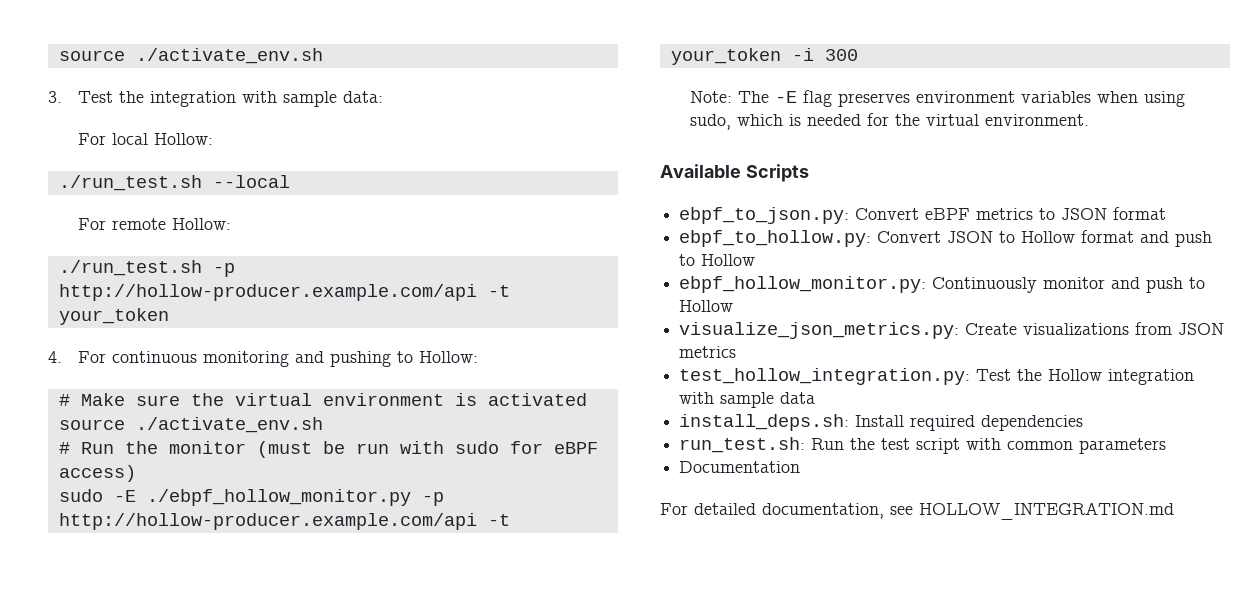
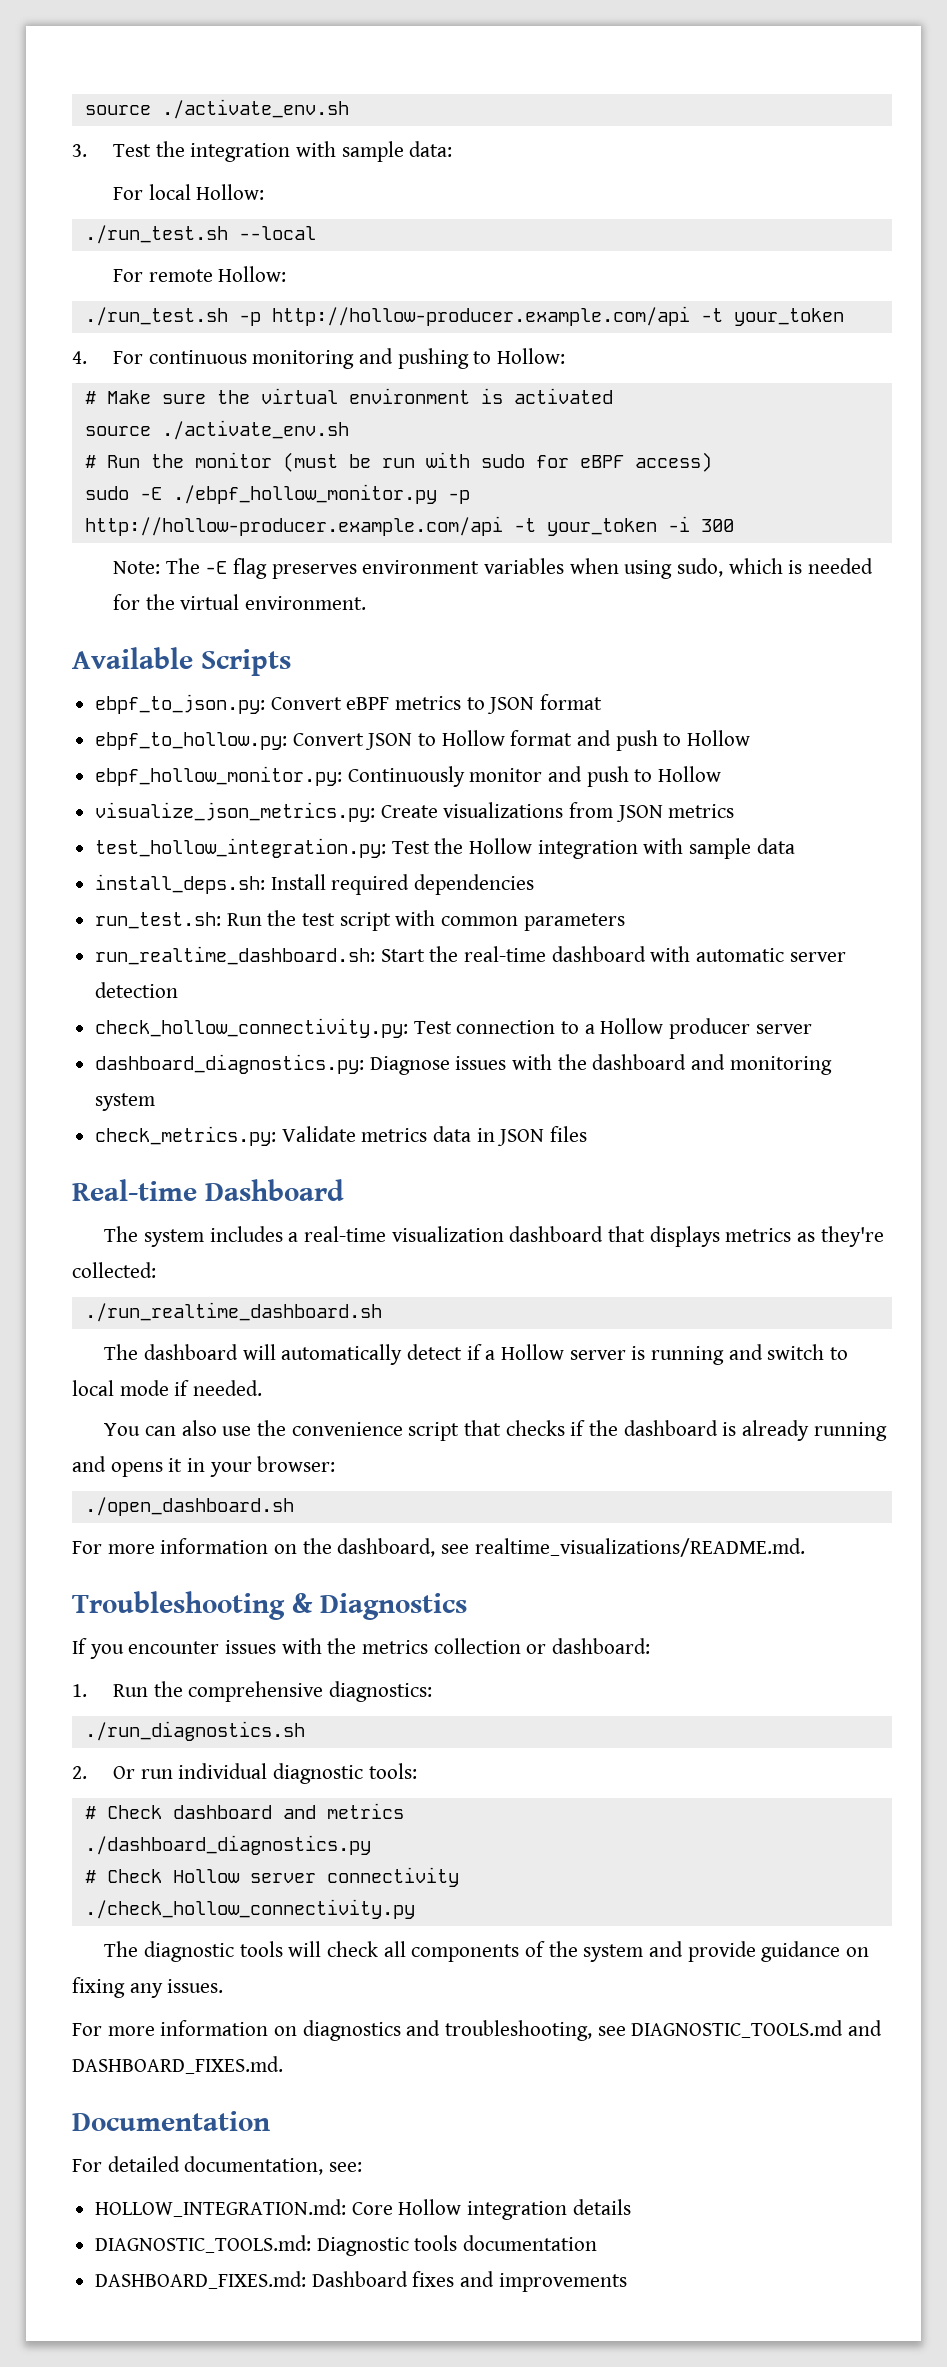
[679,461,801,473] [660,502,1174,520] Documentation // For detailed documentation, see HOLLOW_INTEGRATION.md -> [95,946,846,965] [95,982,179,998] [95,1018,812,1039] [95,1054,832,1075] [95,1093,156,1111] [95,1126,588,1146] [72,1179,344,1201] [104,1226,884,1247] [72,1262,156,1278] [84,1302,382,1322] [104,1344,848,1365] [72,1380,263,1396] [104,1420,887,1441] [72,1456,336,1477] [84,1497,294,1516] [72,1538,805,1557] [72,1591,467,1620] [72,1638,651,1659] [72,1681,433,1702] [84,1721,305,1741] [72,1763,417,1784] [84,1803,404,1819] [84,1835,371,1855] [84,1867,459,1887] [84,1899,415,1919] [104,1941,869,1962] [72,1977,224,1998] [72,2020,883,2041] [72,2056,283,2074] [72,2111,270,2131] [72,2156,363,2175] [95,2199,631,2220] [95,2235,598,2256] [95,2271,627,2292] run_realtime_dashboard.sh: Start the real-time dashboard with automatic server detection // check_hollow_connectivity.py: Test connection to a Hollow producer server // dashboard_diagnostics.py: Diagnose issues with the dashboard and monitoring system // check_metrics.py: Validate metrics data in JSON files // Real-time Dashboard // The system includes a real-time visualization dashboard that displays metrics as they're collected: // ./run_realtime_dashboard.sh // The dashboard will automatically detect if a Hollow server is running and switch to local mode if needed. // You can also use the convenience script that checks if the dashboard is already running and opens it in your browser: // ./open_dashboard.sh // For more information on the dashboard, see realtime_visualizations/README.md. // Troubleshooting & Diagnostics // If you encounter issues with the metrics collection or dashboard: // 1. Run the comprehensive diagnostics: // ./run_diagnostics.sh // 2. Or run individual diagnostic tools: // # Check dashboard and metrics // ./dashboard_diagnostics.py // # Check Hollow server connectivity // ./check_hollow_connectivity.py // The diagnostic tools will check all components of the system and provide guidance on fixing any issues. // For more information on diagnostics and troubleshooting, see DIAGNOSTIC_TOOLS.md and DASHBOARD_FIXES.md. // Documentation // For detailed documentation, see: // HOLLOW_INTEGRATION.md: Core Hollow integration details // DIAGNOSTIC_TOOLS.md: Diagnostic tools documentation // DASHBOARD_FIXES.md: Dashboard fixes and improvements

